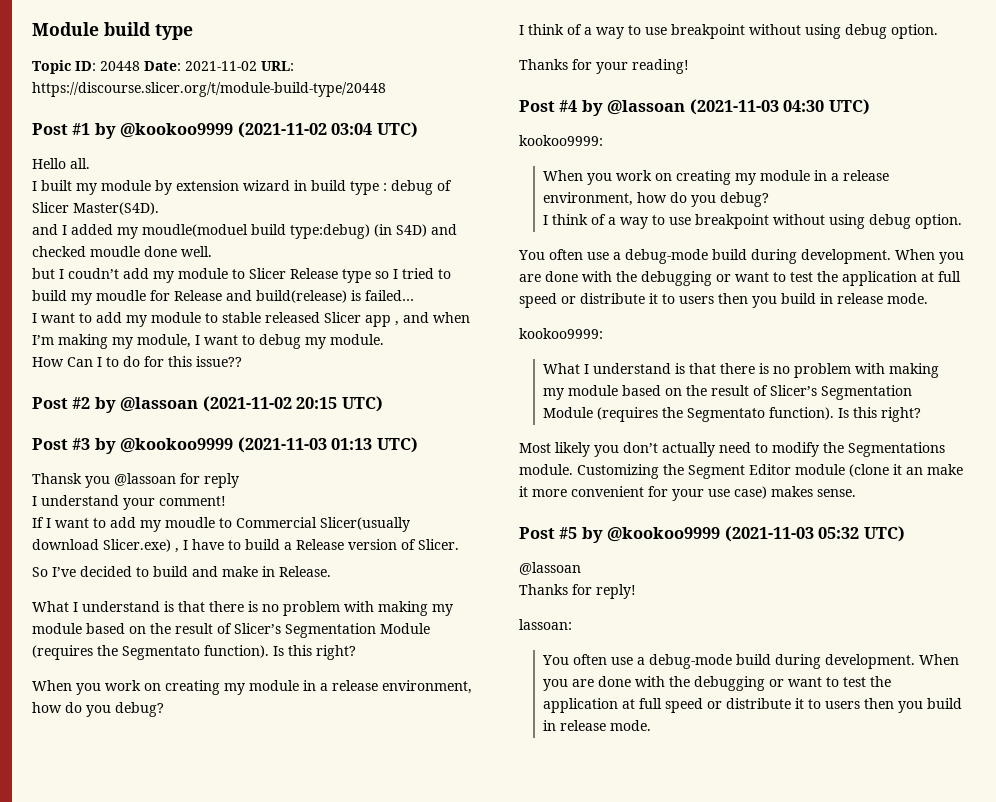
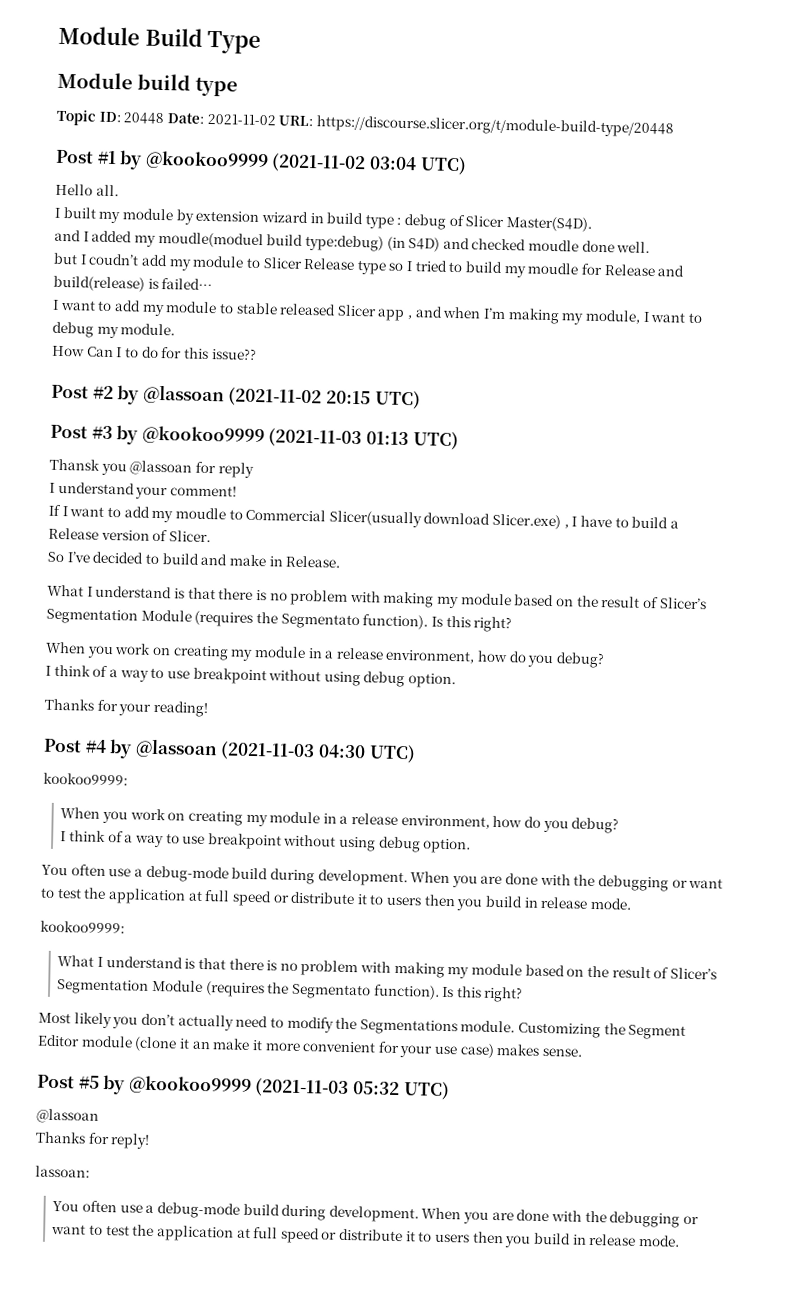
[32,22,99,36] Module -> [58,25,262,55] [57,71,133,90] Module Build Type // Module

